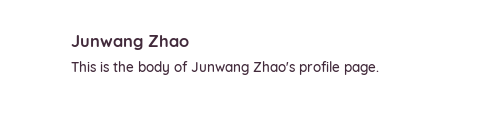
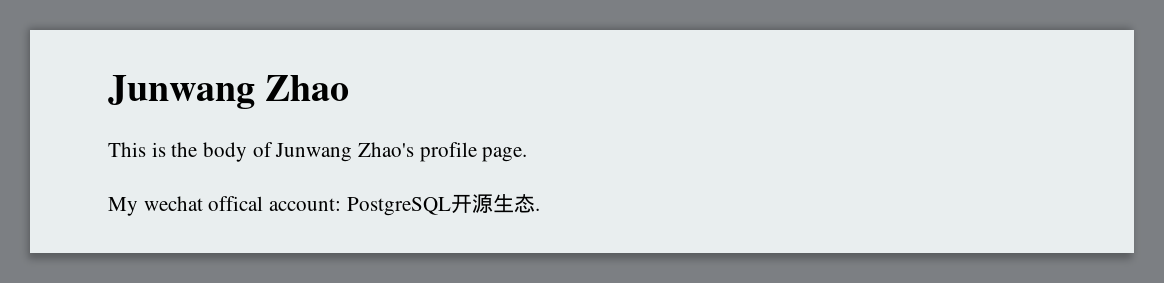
(379, 69) none -> [108,194,540,216] // My wechat offical account: PostgreSQL开源生态.

